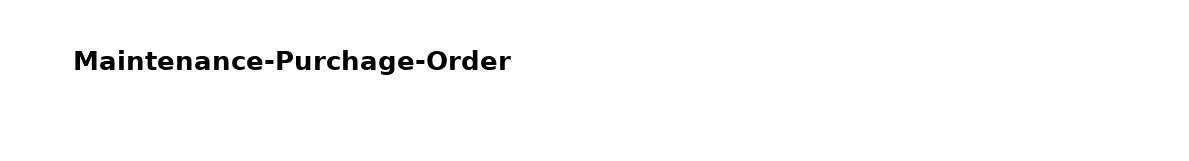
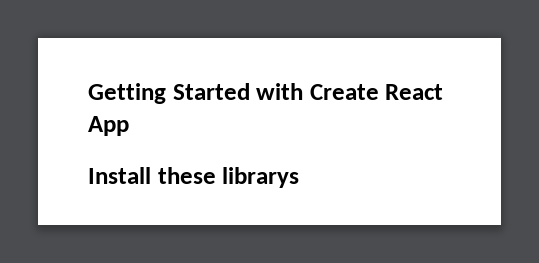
[73,50,511,75] Maintenance-Purchage-Order -> [88,83,444,104] [88,116,129,136] [88,167,300,188] Getting Started with Create React App // Install these librarys

